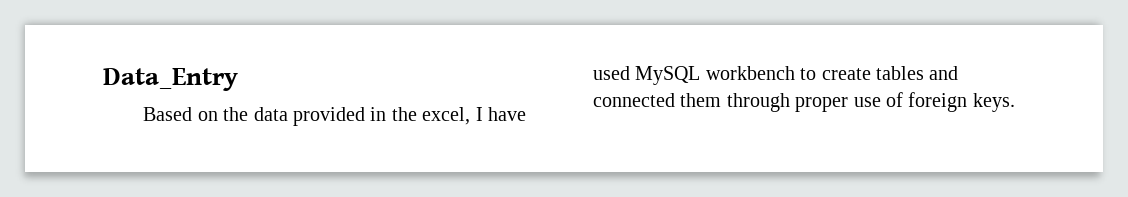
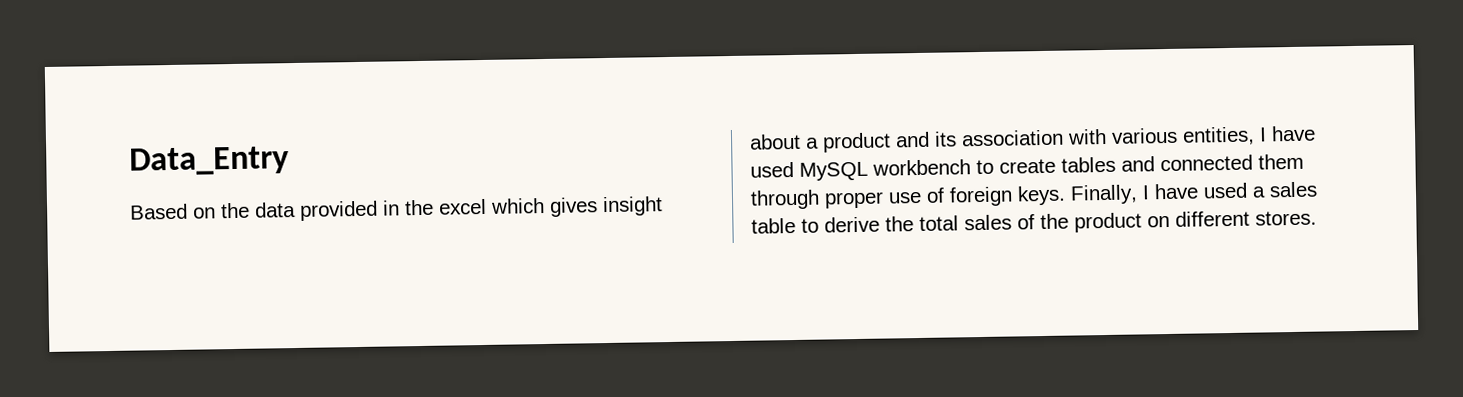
[422,107,471,125] excel, -> [438,196,663,217] [749,126,1255,153] excel which gives insight about a product and its association with various entities,
(1015, 102) none -> [1070,181,1318,205] [751,210,1317,234] Finally, I have used a sales table to derive the total sales of the product on different stores.

